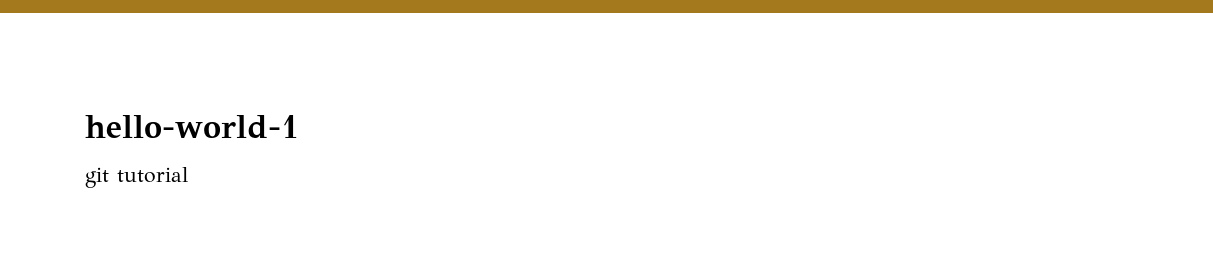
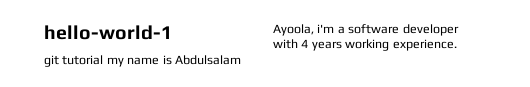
(188, 175) none -> [106,55,241,67] [273,24,459,36] [273,39,457,51] my name is Abdulsalam Ayoola, i'm a software developer with 4 years working experience.

